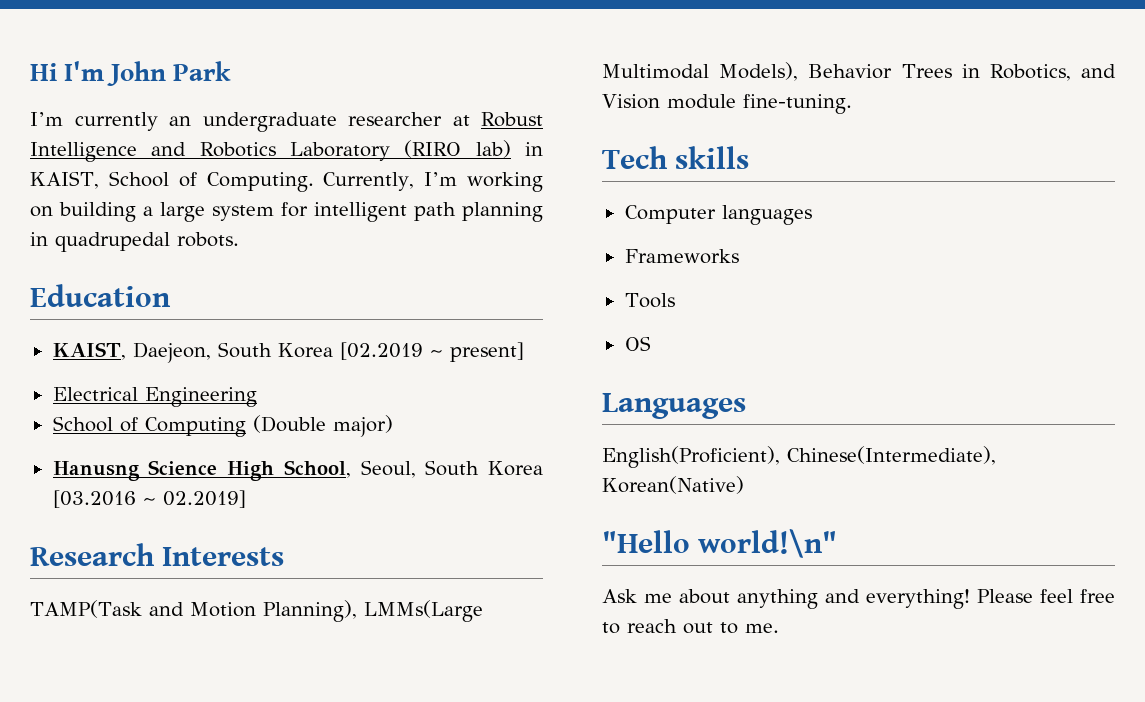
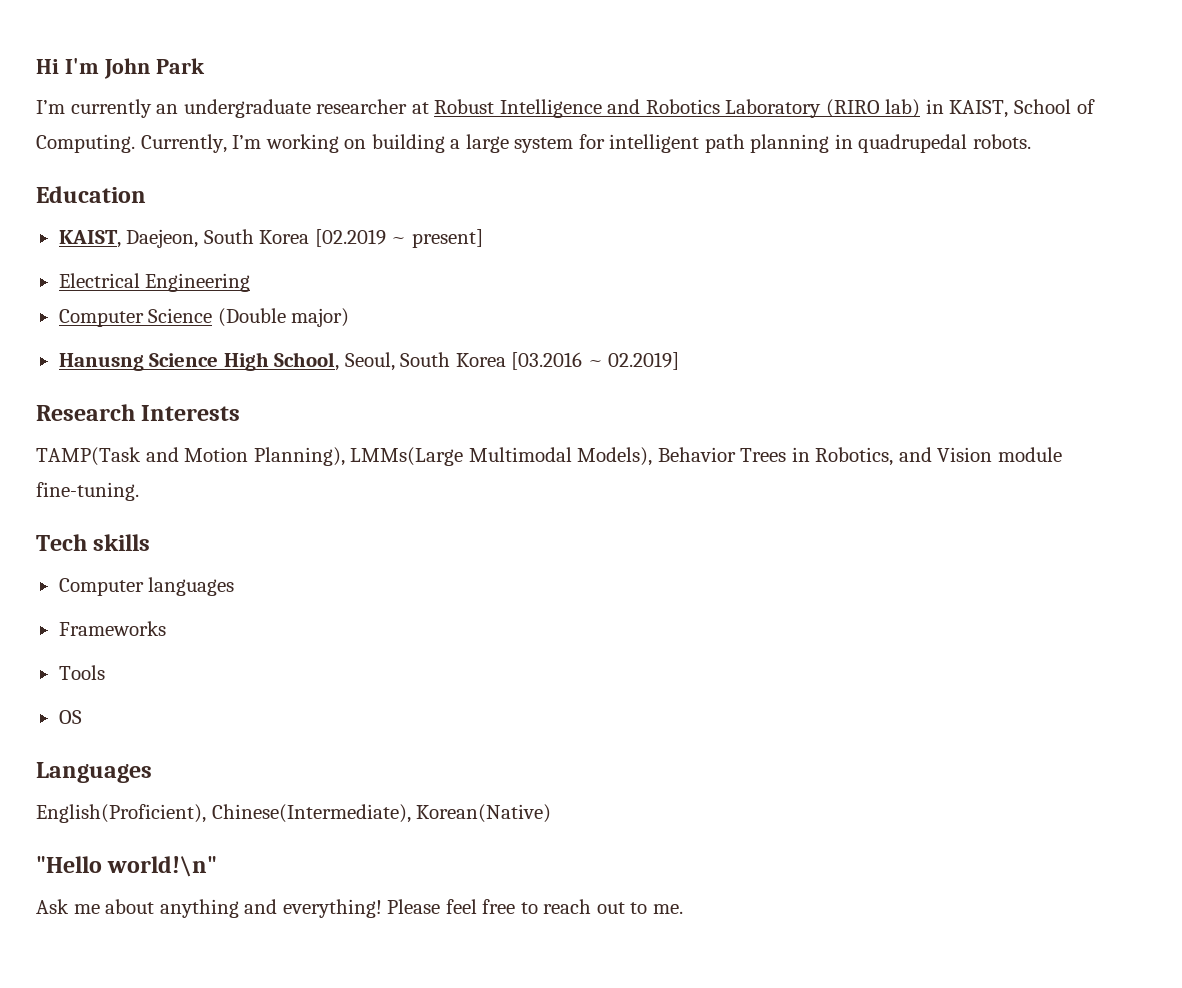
[52,416,246,437] School of Computing -> [58,308,213,327] Computer Science

